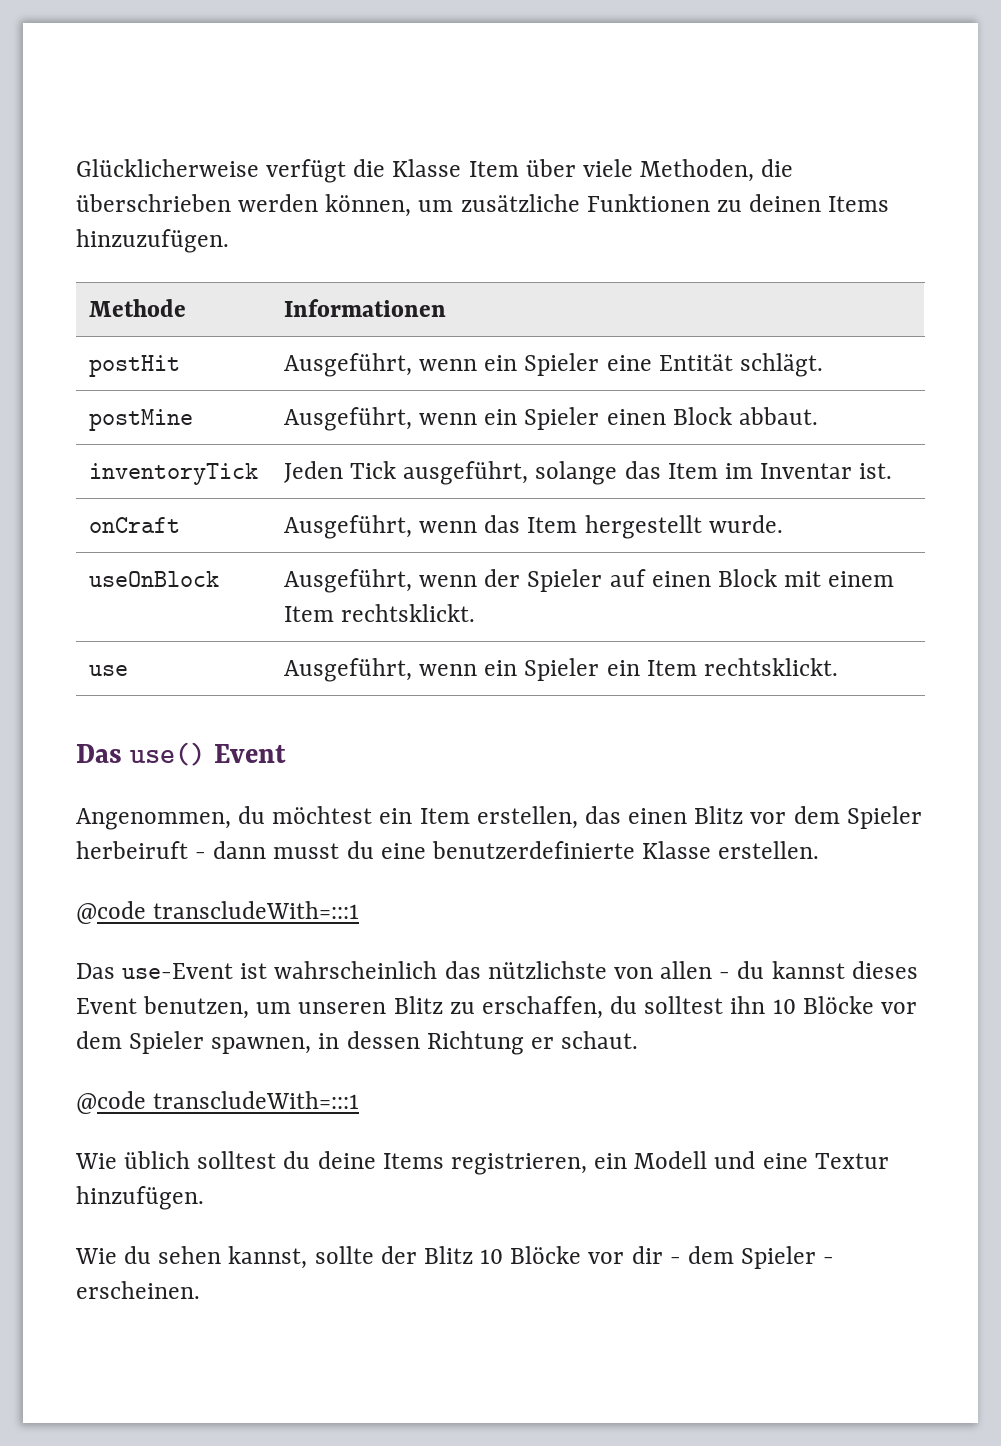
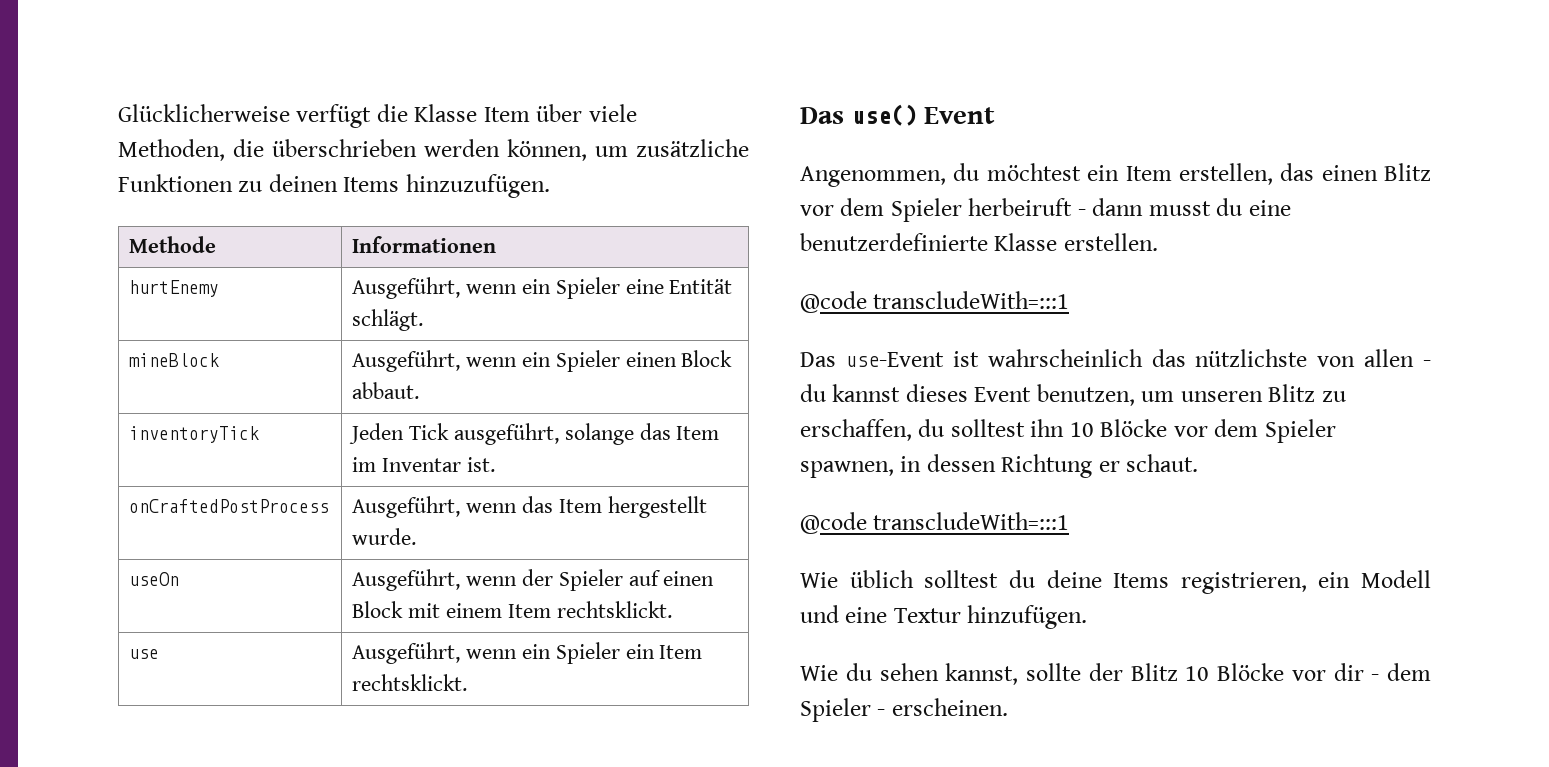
[88,355,180,377] postHit -> [129,280,220,297] hurtEnemy
[88,409,193,431] postMine -> [129,353,220,367] mineBlock
[88,517,180,533] onCraft -> [129,499,330,513] onCraftedPostProcess
[88,571,219,587] useOnBlock -> [129,572,180,586] useOn

